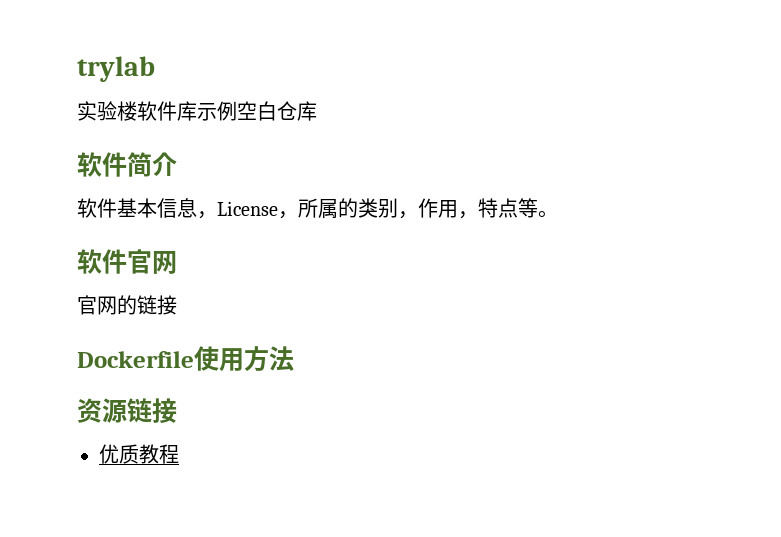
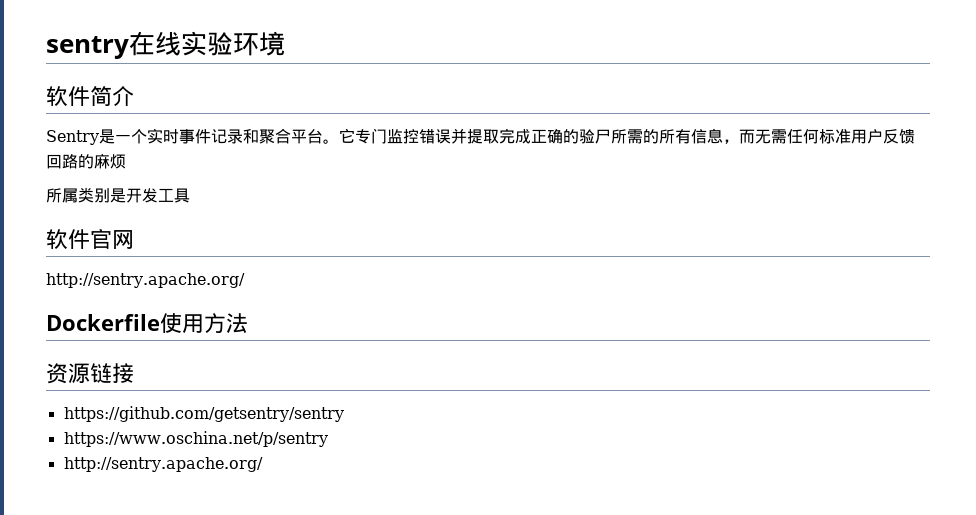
[77,56,155,82] [77,101,317,121] [77,152,177,177] [77,198,558,219] trylab // 实验楼软件库示例空白仓库 // 软件简介 // 软件基本信息，License，所属的类别，作用，特点等。 -> [46,31,285,59] [46,86,134,107] [46,128,915,145] [46,154,126,169] [46,187,190,203] sentry在线实验环境 // 软件简介 // Sentry是一个实时事件记录和聚合平台。它专门监控错误并提取完成正确的验尸所需的所有信息，而无需任何标准用户反馈回路的麻烦 // 所属类别是开发工具
[77,295,177,315] 官网的链接 -> [46,273,245,288] http://sentry.apache.org/
[99,444,179,464] 优质教程 -> [63,406,344,422] [63,431,328,447] [63,457,263,472] https://github.com/getsentry/sentry // https://www.oschina.net/p/sentry // http://sentry.apache.org/

